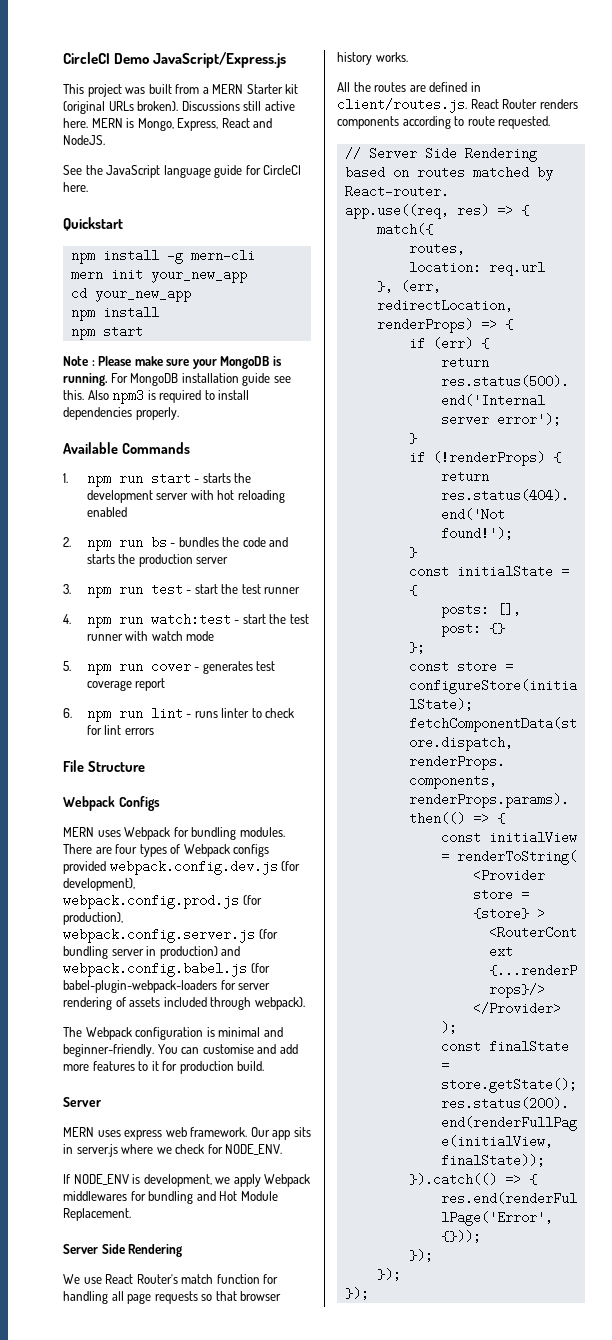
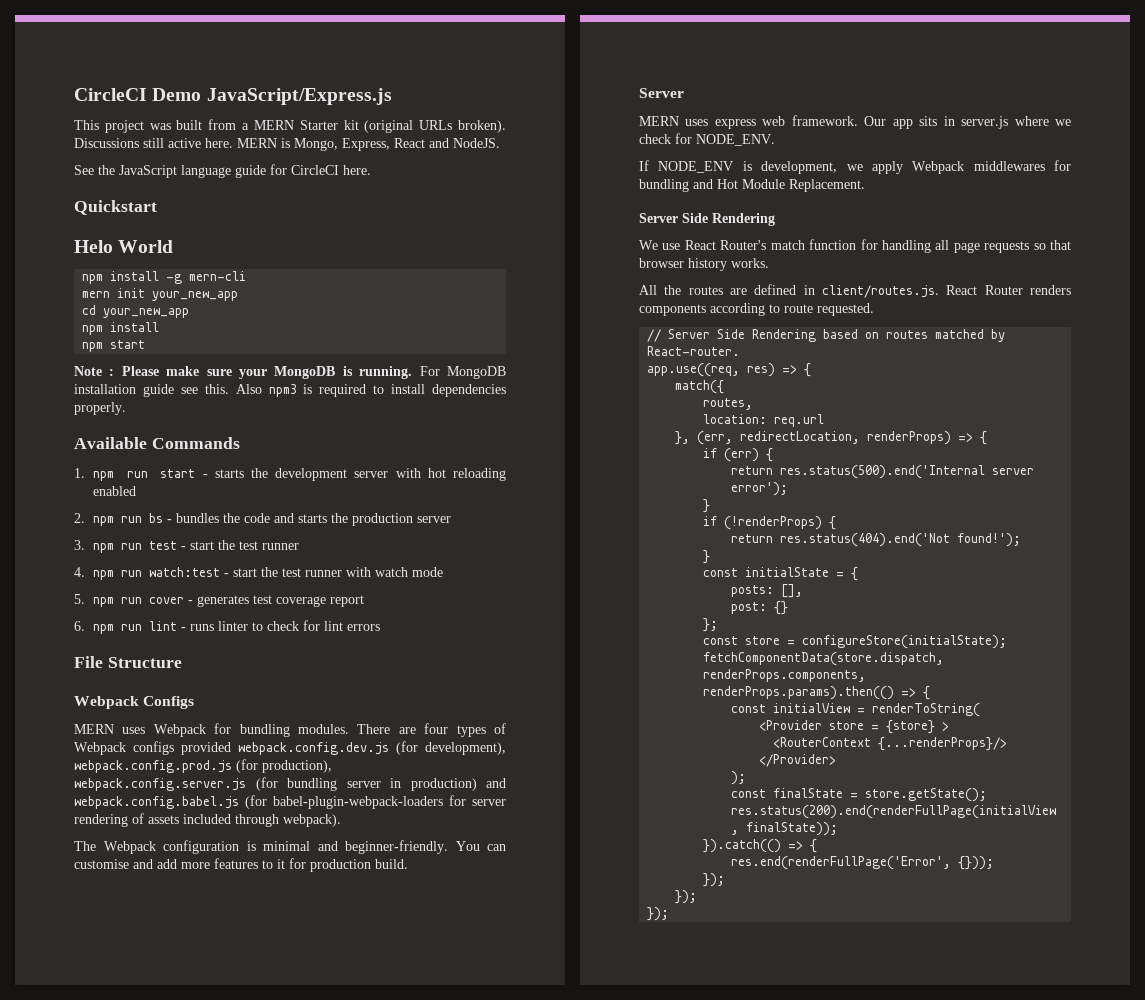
(123, 224) none -> [74,240,174,253] // Helo World

